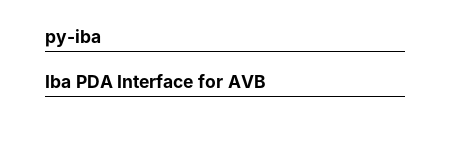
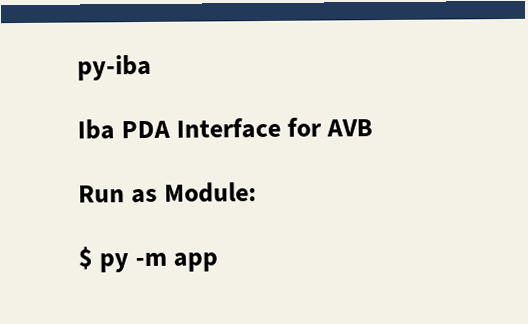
(266, 81) none -> [78,182,258,204] [78,246,219,273] // Run as Module: // $ py -m app

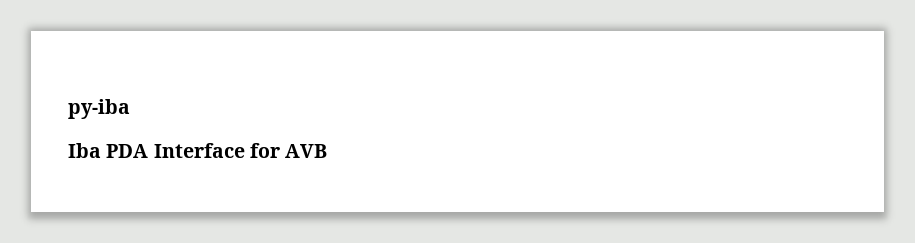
[78,182,258,204] [78,246,219,273] // Run as Module: // $ py -m app -> (328, 151) none

